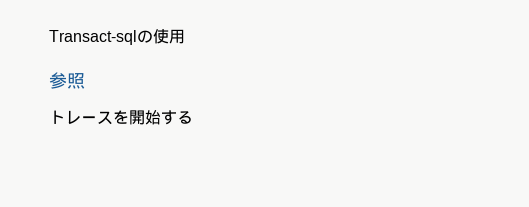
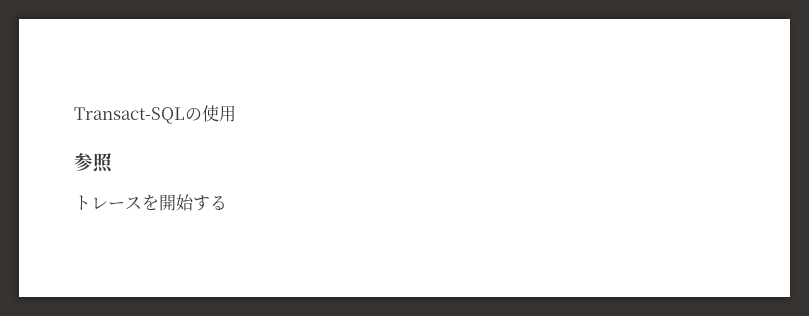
[49,30,137,45] Transact-sql -> [74,107,185,124] Transact-SQL

